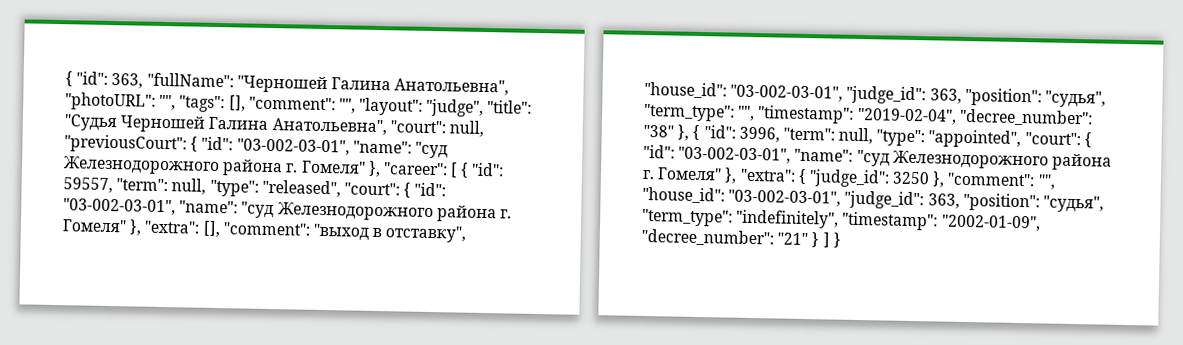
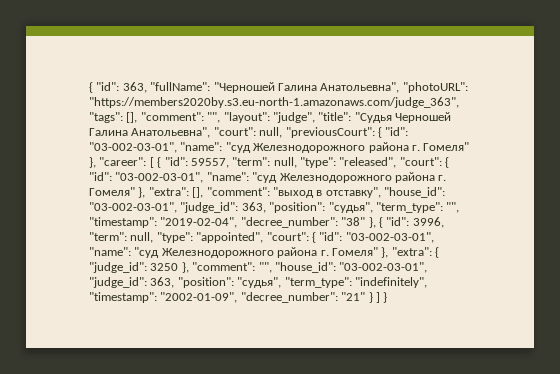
[159,94,177,111] "", -> [89,97,459,108] "https://members2020by.s3.eu-north-1.amazonaws.com/judge_363",

